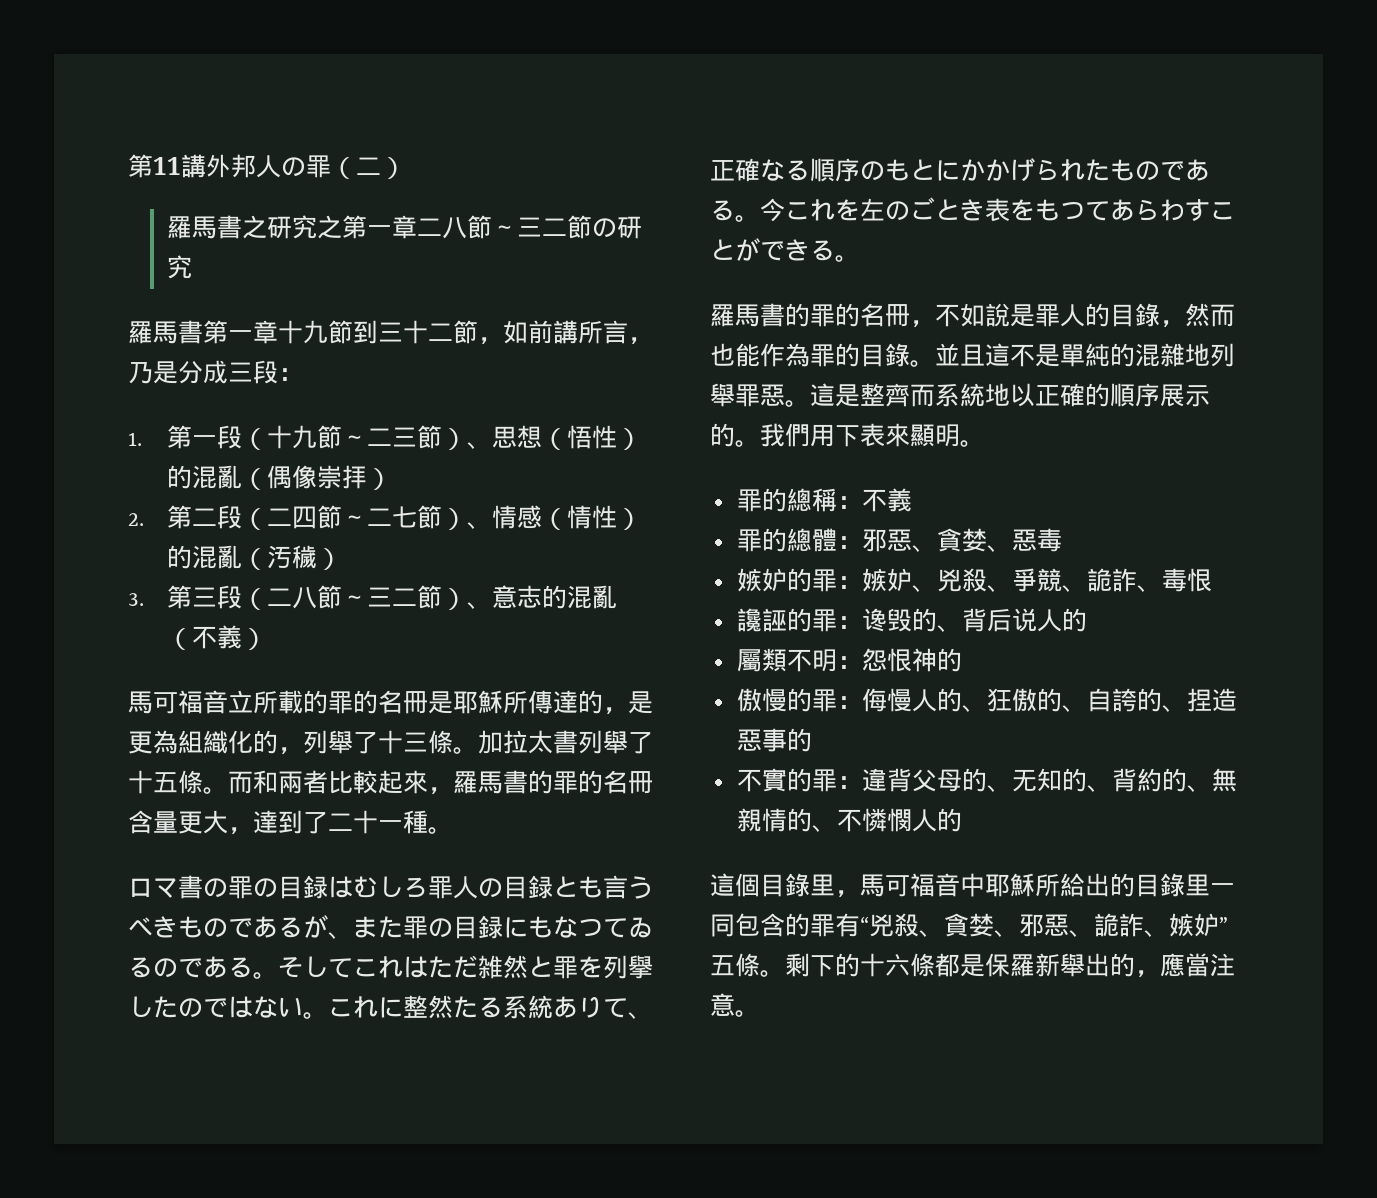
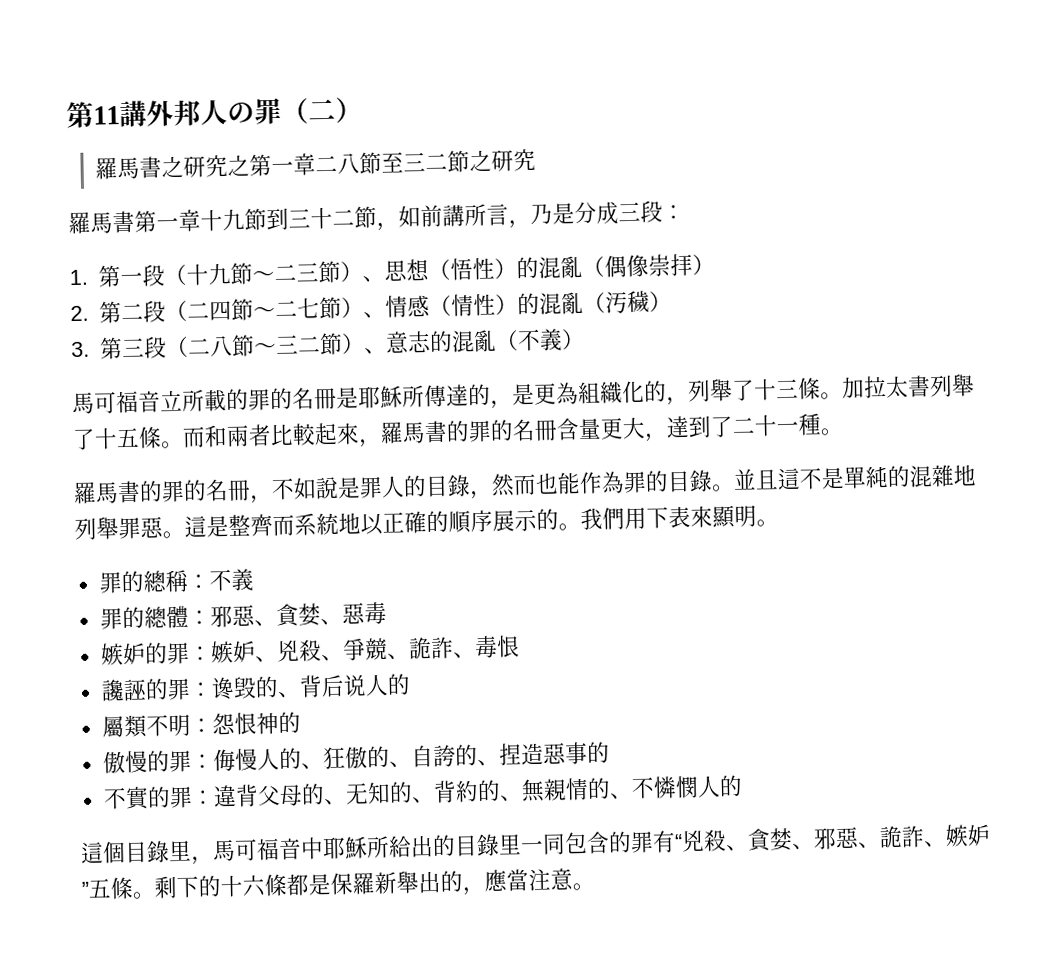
[492,215,618,239] ～三二節の -> [380,149,492,173] 至三二節之
[128,875,653,899] [128,915,653,939] [128,955,653,979] [128,995,653,1019] [710,158,1210,182] [710,197,1235,222] [710,238,860,262] // ロマ書の罪の目録はむしろ罪人の目録とも言うべきものであるが、また罪の目録にもなつてゐるのである。そしてこれはただ雑然と罪を列擧したのではない。これに整然たる系統ありて、正確なる順序のもとにかかげられたものである。今これを左のごとき表をもつてあらわすことができる。 -> (844, 431) none

